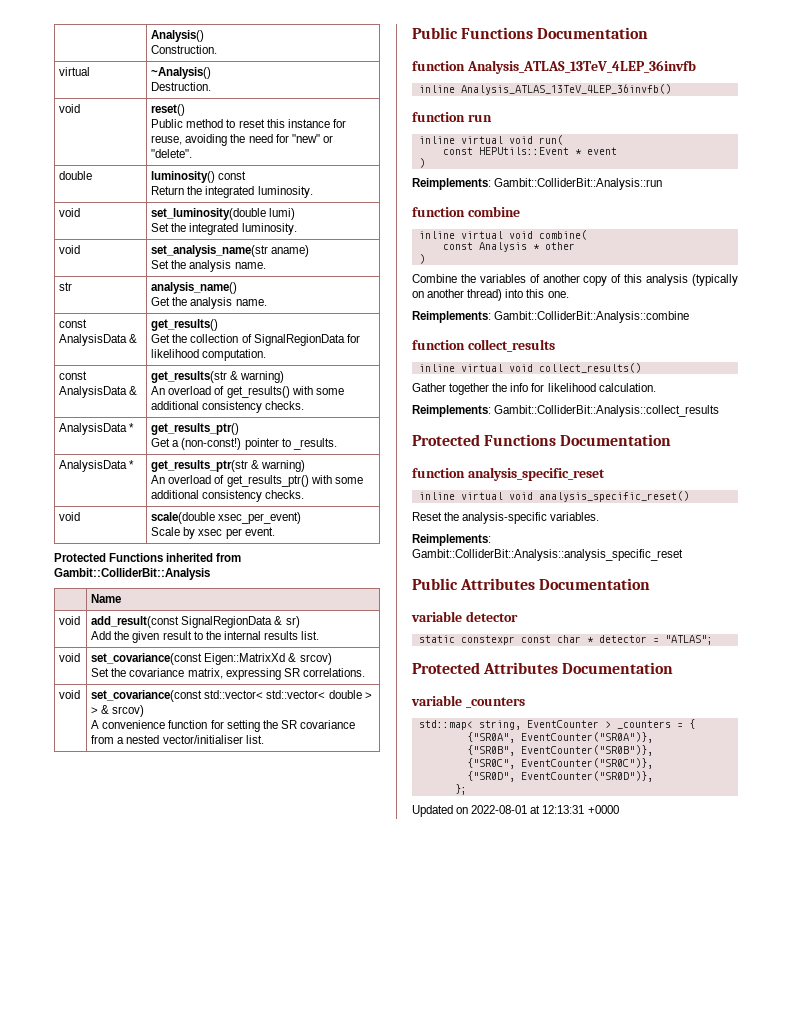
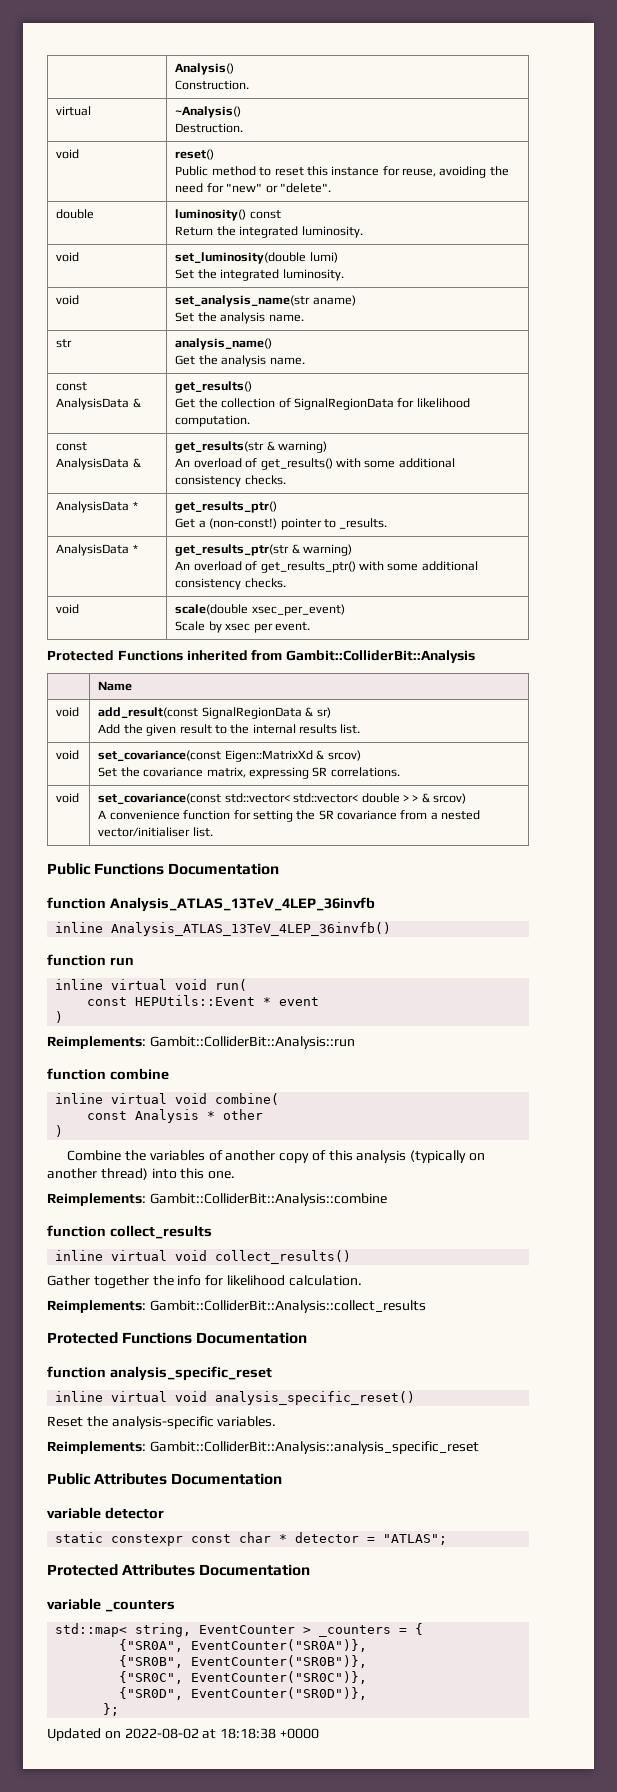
[471,805,585,814] 2022-08-01 at 12:13:31 -> [124,1728,277,1739] 2022-08-02 at 18:18:38

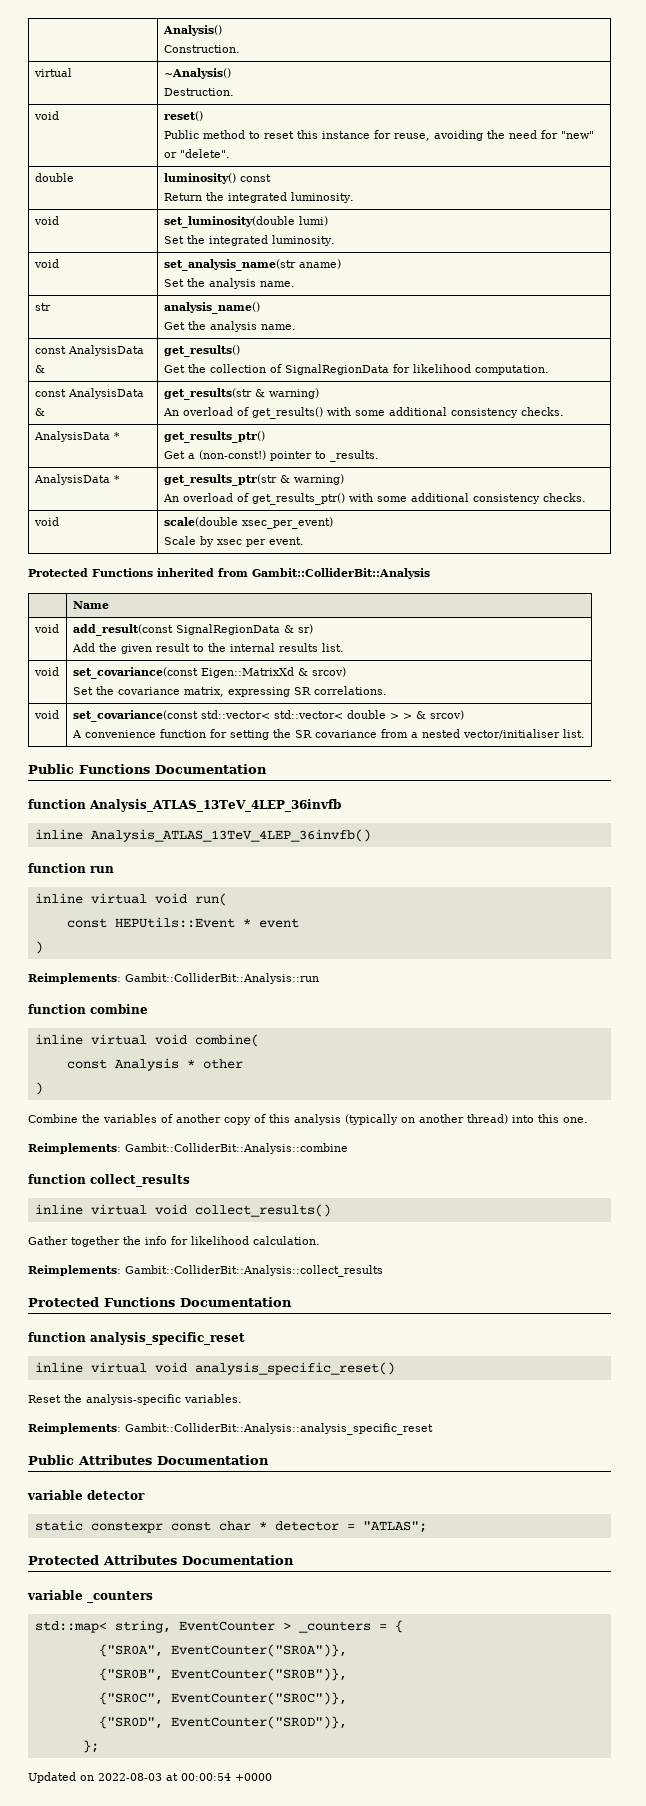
[124,1728,277,1739] 2022-08-02 at 18:18:38 -> [98,1773,231,1781] 2022-08-03 at 00:00:54

